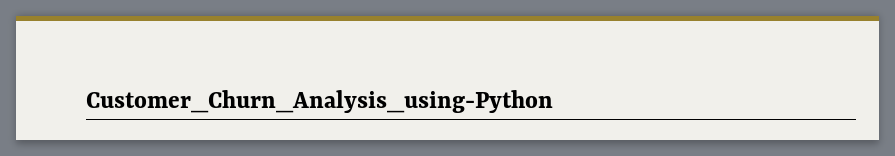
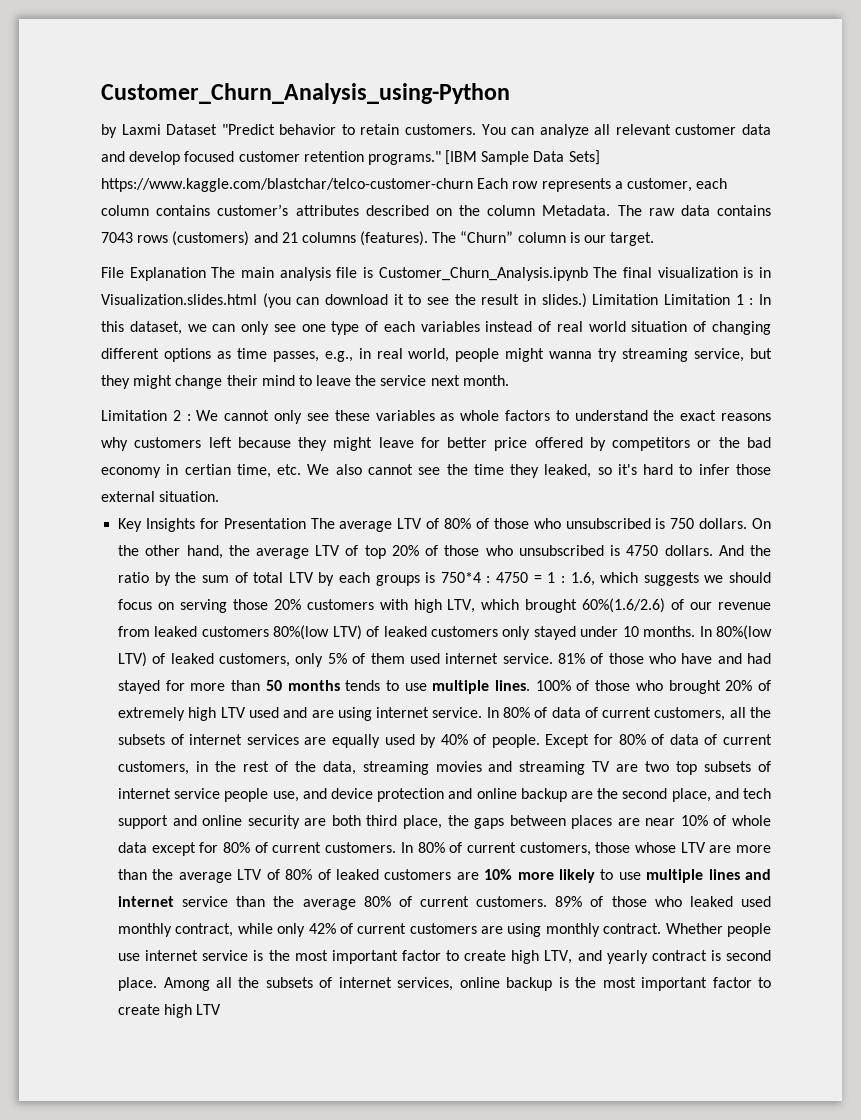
(553, 101) none -> [101,124,771,138] [101,150,600,165] [101,178,728,192] [101,204,771,216] [101,231,655,246] [101,267,771,281] [101,293,771,308] [101,321,771,335] [101,348,772,362] [101,375,509,389] [101,410,771,424] [101,437,771,451] [101,464,772,478] [101,491,220,502] [118,518,771,532] [118,545,772,559] [118,572,772,586] [118,598,771,613] [118,625,772,640] [118,652,772,667] [118,680,772,694] [118,707,771,721] [118,734,773,748] [118,761,772,775] [118,788,772,802] [118,815,772,829] [118,842,772,856] [118,869,771,883] [118,896,772,910] [118,923,772,937] [118,950,771,964] [118,977,772,991] [118,1004,222,1018] // by Laxmi Dataset "Predict behavior to retain customers. You can analyze all relevant customer data and develop focused customer retention programs." [IBM Sample Data Sets] https://www.kaggle.com/blastchar/telco-customer-churn Each row represents a customer, each column contains customer’s attributes described on the column Metadata. The raw data contains 7043 rows (customers) and 21 columns (features). The “Churn” column is our target. // File Explanation The main analysis file is Customer_Churn_Analysis.ipynb The final visualization is in Visualization.slides.html (you can download it to see the result in slides.) Limitation Limitation 1 : In this dataset, we can only see one type of each variables instead of real world situation of changing different options as time passes, e.g., in real world, people might wanna try streaming service, but they might change their mind to leave the service next month. // Limitation 2 : We cannot only see these variables as whole factors to understand the exact reasons why customers left because they might leave for better price offered by competitors or the bad economy in certian time, etc. We also cannot see the time they leaked, so it's hard to infer those external situation. // Key Insights for Presentation The average LTV of 80% of those who unsubscribed is 750 dollars. On the other hand, the average LTV of top 20% of those who unsubscribed is 4750 dollars. And the ratio by the sum of total LTV by each groups is 750*4 : 4750 = 1 : 1.6, which suggests we should focus on serving those 20% customers with high LTV, which brought 60%(1.6/2.6) of our revenue from leaked customers 80%(low LTV) of leaked customers only stayed under 10 months. In 80%(low LTV) of leaked customers, only 5% of them used internet service. 81% of those who have and had stayed for more than 50 months tends to use multiple lines. 100% of those who brought 20% of extremely high LTV used and are using internet service. In 80% of data of current customers, all the subsets of internet services are equally used by 40% of people. Except for 80% of data of current customers, in the rest of the data, streaming movies and streaming TV are two top subsets of internet service people use, and device protection and online backup are the second place, and tech support and online security are both third place, the gaps between places are near 10% of whole data except for 80% of current customers. In 80% of current customers, those whose LTV are more than the average LTV of 80% of leaked customers are 10% more likely to use multiple lines and internet service than the average 80% of current customers. 89% of those who leaked used monthly contract, while only 42% of current customers are using monthly contract. Whether people use internet service is the most important factor to create high LTV, and yearly contract is second place. Among all the subsets of internet services, online backup is the most important factor to create high LTV

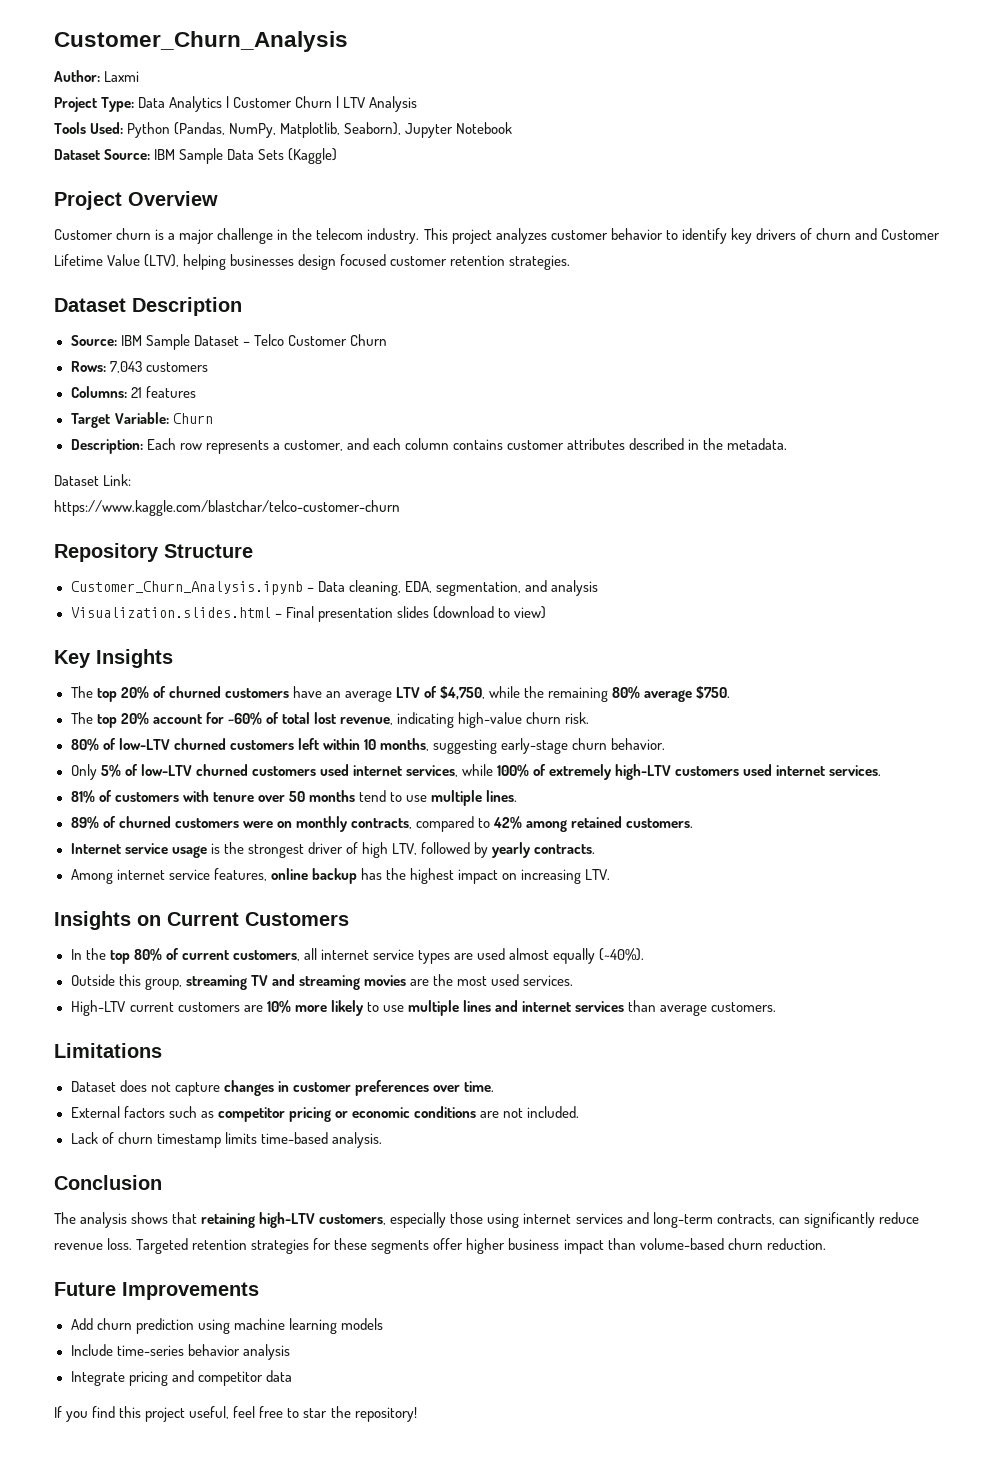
[101,83,510,104] [101,124,117,138] Customer_Churn_Analysis_using-Python // by -> [54,31,348,52] [54,70,100,82] Customer_Churn_Analysis // Author:
[166,124,771,138] [101,150,600,165] [101,178,473,192] Dataset "Predict behavior to retain customers. You can analyze all relevant customer data and develop focused customer retention programs." [IBM Sample Data Sets] https://www.kaggle.com/blastchar/telco-customer-churn -> [54,96,418,112] [54,122,513,138] [54,148,338,164] [54,191,218,210] [54,228,941,244] [54,254,571,270] [54,297,242,316] [70,334,387,350] [70,361,208,373] [70,386,196,398] [70,412,213,428] [70,439,143,454] // Project Type: Data Analytics | Customer Churn | LTV Analysis // Tools Used: Python (Pandas, NumPy, Matplotlib, Seaborn), Jupyter Notebook // Dataset Source: IBM Sample Data Sets (Kaggle) // Project Overview // Customer churn is a major challenge in the telecom industry. This project analyzes customer behavior to identify key drivers of churn and Customer Lifetime Value (LTV), helping businesses design focused customer retention strategies. // Dataset Description // Source: IBM Sample Dataset – Telco Customer Churn // Rows: 7,043 customers // Columns: 21 features // Target Variable: Churn // Description:
(692, 185) none -> [346,438,369,450] and
[217,204,289,216] customer’s -> [507,440,564,450] customer
[435,205,771,216] [101,231,655,246] [101,267,771,281] [101,293,771,308] [101,321,771,335] [101,348,772,362] [101,375,509,389] [101,410,771,424] [101,437,771,451] [101,464,772,478] [101,491,220,502] [118,518,771,532] [118,545,772,559] [118,572,772,586] [118,598,771,613] [118,625,772,640] [118,652,772,667] [118,680,261,694] on the column Metadata. The raw data contains 7043 rows (customers) and 21 columns (features). The “Churn” column is our target. // File Explanation The main analysis file is Customer_Churn_Analysis.ipynb The final visualization is in Visualization.slides.html (you can download it to see the result in slides.) Limitation Limitation 1 : In this dataset, we can only see one type of each variables instead of real world situation of changing different options as time passes, e.g., in real world, people might wanna try streaming service, but they might change their mind to leave the service next month. // Limitation 2 : We cannot only see these variables as whole factors to understand the exact reasons why customers left because they might leave for better price offered by competitors or the bad economy in certian time, etc. We also cannot see the time they leaked, so it's hard to infer those external situation. // Key Insights for Presentation The average LTV of 80% of those who unsubscribed is 750 dollars. On the other hand, the average LTV of top 20% of those who unsubscribed is 4750 dollars. And the ratio by the sum of total LTV by each groups is 750*4 : 4750 = 1 : 1.6, which suggests we should focus on serving those 20% customers with high LTV, which brought 60%(1.6/2.6) of our revenue from leaked customers 80%(low LTV) of leaked customers only stayed under 10 months. In 80%(low LTV) of leaked customers, only 5% of them used internet service. 81% of those who have and had stayed for more than -> [688,438,788,450] [54,474,132,486] [54,500,400,516] [54,543,253,562] [70,580,598,596] [70,606,546,622] [54,649,173,668] [70,686,731,702] [70,712,590,728] [70,738,666,754] [70,764,882,780] [70,790,285,803] in the metadata. // Dataset Link: // https://www.kaggle.com/blastchar/telco-customer-churn // Repository Structure // Customer_Churn_Analysis.ipynb – Data cleaning, EDA, segmentation, and analysis // Visualization.slides.html – Final presentation slides (download to view) // Key Insights // The top 20% of churned customers have an average LTV of $4,750, while the remaining 80% average $750. // The top 20% account for ~60% of total lost revenue, indicating high-value churn risk. // 80% of low-LTV churned customers left within 10 months, suggesting early-stage churn behavior. // Only 5% of low-LTV churned customers used internet services, while 100% of extremely high-LTV customers used internet services. // 81% of customers with tenure over
[345,680,381,691] tends -> [358,790,386,802] tend
[535,680,772,694] [118,707,771,721] [118,734,773,748] [118,761,772,775] [118,788,772,802] [118,815,772,829] [118,842,772,856] [118,869,379,883] 100% of those who brought 20% of extremely high LTV used and are using internet service. In 80% of data of current customers, all the subsets of internet services are equally used by 40% of people. Except for 80% of data of current customers, in the rest of the data, streaming movies and streaming TV are two top subsets of internet service people use, and device protection and online backup are the second place, and tech support and online security are both third place, the gaps between places are near 10% of whole data except for 80% of current customers. In 80% of current customers, those whose LTV are more than the average LTV of 80% of leaked -> [70,816,694,832] [70,842,596,858] [70,868,611,884] [54,911,349,930] [70,948,645,964] [70,974,574,990] [70,1000,174,1016] // 89% of churned customers were on monthly contracts, compared to 42% among retained customers. // Internet service usage is the strongest driver of high LTV, followed by yearly contracts. // Among internet service features, online backup has the highest impact on increasing LTV. // Insights on Current Customers // In the top 80% of current customers, all internet service types are used almost equally (~40%). // Outside this group, streaming TV and streaming movies are the most used services. // High-LTV current
[182,896,772,910] [118,923,772,937] [118,950,771,964] [118,977,772,991] [118,1004,222,1018] service than the average 80% of current customers. 89% of those who leaked used monthly contract, while only 42% of current customers are using monthly contract. Whether people use internet service is the most important factor to create high LTV, and yearly contract is second place. Among all the subsets of internet services, online backup is the most important factor to create high LTV -> [575,1000,777,1016] [54,1043,162,1058] [70,1080,494,1096] [70,1106,580,1122] [70,1132,382,1148] [54,1175,162,1190] [54,1212,919,1228] [54,1238,826,1254] [54,1282,259,1300] [70,1318,383,1334] [70,1344,290,1360] [70,1370,292,1386] [54,1406,417,1422] services than average customers. // Limitations // Dataset does not capture changes in customer preferences over time. // External factors such as competitor pricing or economic conditions are not included. // Lack of churn timestamp limits time-based analysis. // Conclusion // The analysis shows that retaining high-LTV customers, especially those using internet services and long-term contracts, can significantly reduce revenue loss. Targeted retention strategies for these segments offer higher business impact than volume-based churn reduction. // Future Improvements // Add churn prediction using machine learning models // Include time-series behavior analysis // Integrate pricing and competitor data // If you find this project useful, feel free to star the repository!

